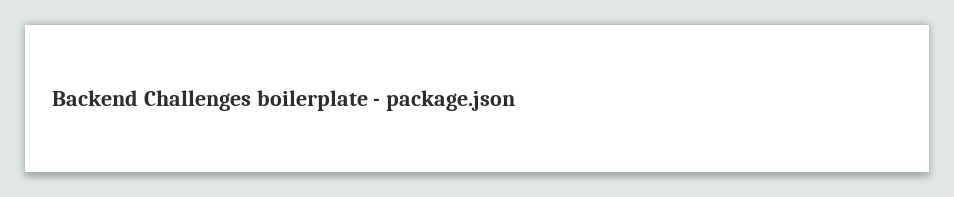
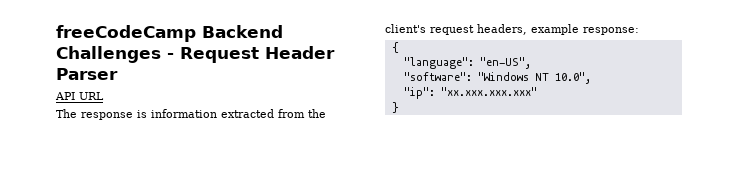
(52, 98) none -> [56,25,196,42] freeCodeCamp
[256,90,516,111] boilerplate - package.json -> [167,46,335,63] [56,68,118,80] [55,92,104,100] [56,109,326,120] [385,24,639,35] [391,42,399,53] [403,57,531,69] [403,72,591,84] [403,87,537,99] [391,102,399,113] - Request Header Parser // API URL // The response is information extracted from the client's request headers, example response: // { // "language": "en-US", // "software": "Windows NT 10.0", // "ip": "xx.xxx.xxx.xxx" // }

